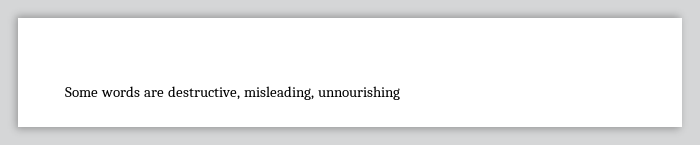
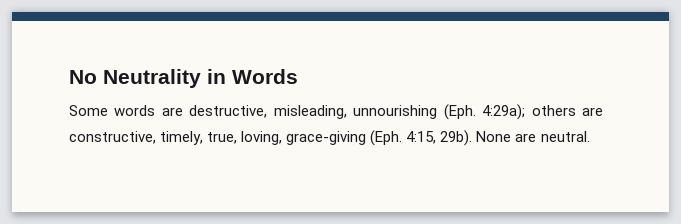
(65, 92) none -> [69,69,298,88] No Neutrality in Words //
(400, 93) none -> [443,104,604,120] [69,130,590,146] (Eph. 4:29a); others are constructive, timely, true, loving, grace-giving (Eph. 4:15, 29b). None are neutral.

